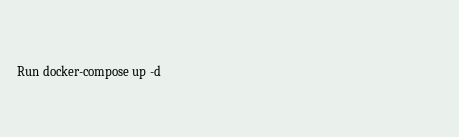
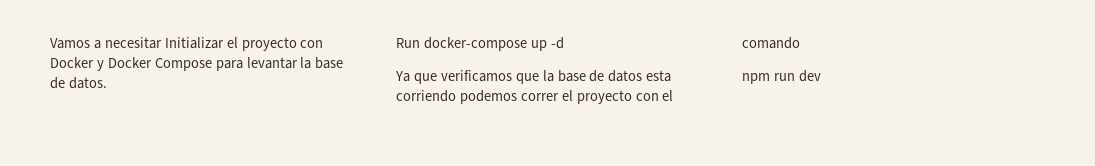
[17,65,161,79] Run docker-compose up -d -> [50,37,324,51] [50,57,344,71] [50,77,107,89] [396,37,564,51] [395,70,672,84] [396,90,674,104] [742,37,800,49] [742,70,821,84] Vamos a necesitar Initializar el proyecto con Docker y Docker Compose para levantar la base de datos. // Run docker-compose up -d // Ya que verificamos que la base de datos esta corriendo podemos correr el proyecto con el comando // npm run dev

